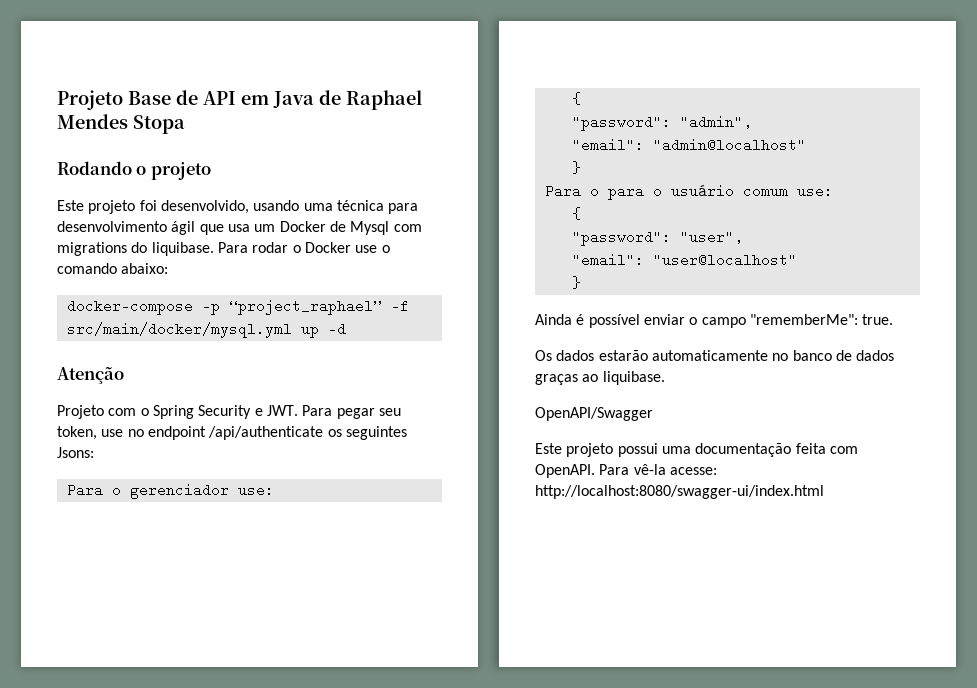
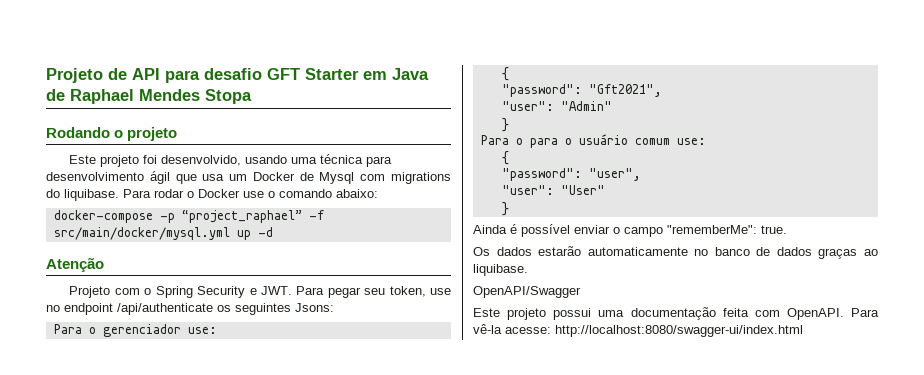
[57,90,171,110] Projeto Base -> [46,68,103,83] Projeto
(236, 98) none -> [165,68,359,83] para desafio GFT Starter
[679,115,752,129] [571,138,806,152] "admin", // "email": "admin@localhost" -> [588,84,662,97] [501,101,612,111] "Gft2021", // "user": "Admin"
[571,253,797,267] "email": "user@localhost" -> [501,185,605,195] "user": "User"

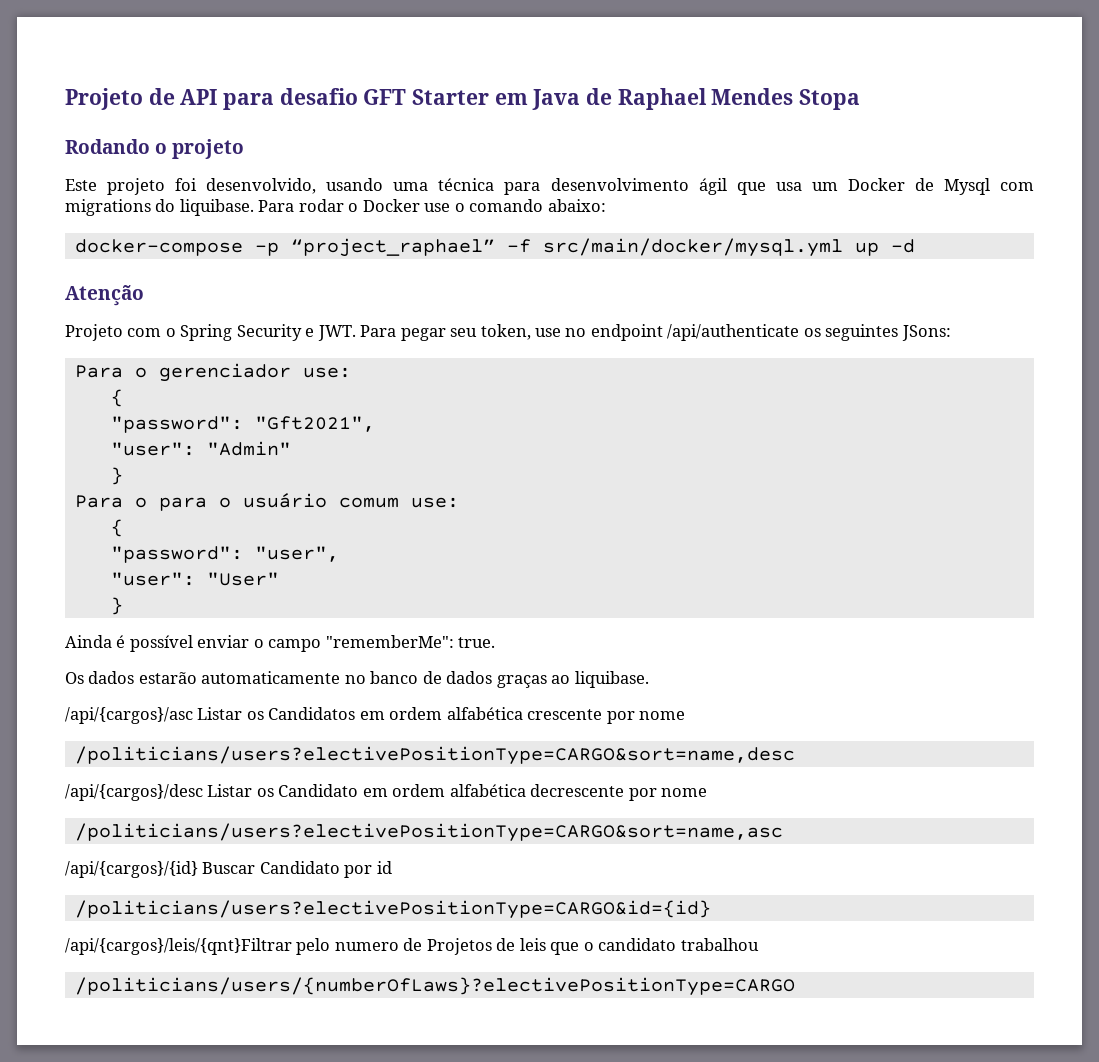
[295,303,334,312] Jsons: -> [901,325,951,341] JSons:
[473,286,581,298] [473,307,879,320] [473,324,803,337] OpenAPI/Swagger // Este projeto possui uma documentação feita com OpenAPI. Para vê-la acesse: http://localhost:8080/swagger-ui/index.html -> [65,707,686,724] [74,746,795,765] [65,784,708,801] [74,823,783,842] [65,861,392,878] [74,900,711,919] [65,938,759,955] [74,977,795,996] /api/{cargos}/asc Listar os Candidatos em ordem alfabética crescente por nome // /politicians/users?electivePositionType=CARGO&sort=name,desc // /api/{cargos}/desc Listar os Candidato em ordem alfabética decrescente por nome // /politicians/users?electivePositionType=CARGO&sort=name,asc // /api/{cargos}/{id} Buscar Candidato por id // /politicians/users?electivePositionType=CARGO&id={id} // /api/{cargos}/leis/{qnt}Filtrar pelo numero de Projetos de leis que o candidato trabalhou // /politicians/users/{numberOfLaws}?electivePositionType=CARGO

